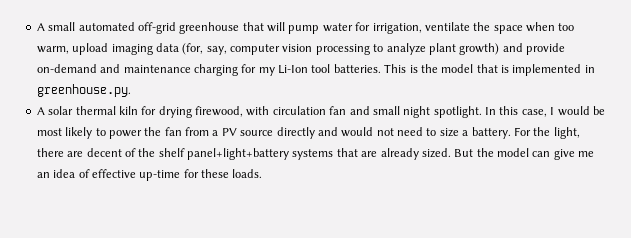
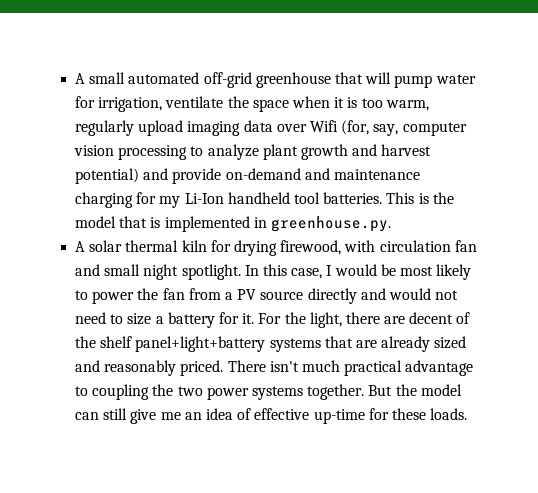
(555, 27) none -> [334,97,358,108] it is
(69, 50) none -> [75,120,135,136] regularly
(179, 47) none -> [276,120,338,132] over Wifi
[459,43,500,55] growth) -> [300,144,432,160] [75,168,140,184] growth and harvest potential)
(308, 69) none -> [227,192,290,204] handheld
[471,127,511,139] battery. -> [167,312,255,328] battery for it.
[421,148,451,158] sized. -> [434,336,467,349] [75,360,474,376] [75,384,365,400] sized and reasonably priced. There isn't much practical advantage to coupling the two power systems together.
(551, 154) none -> [103,408,128,420] still

